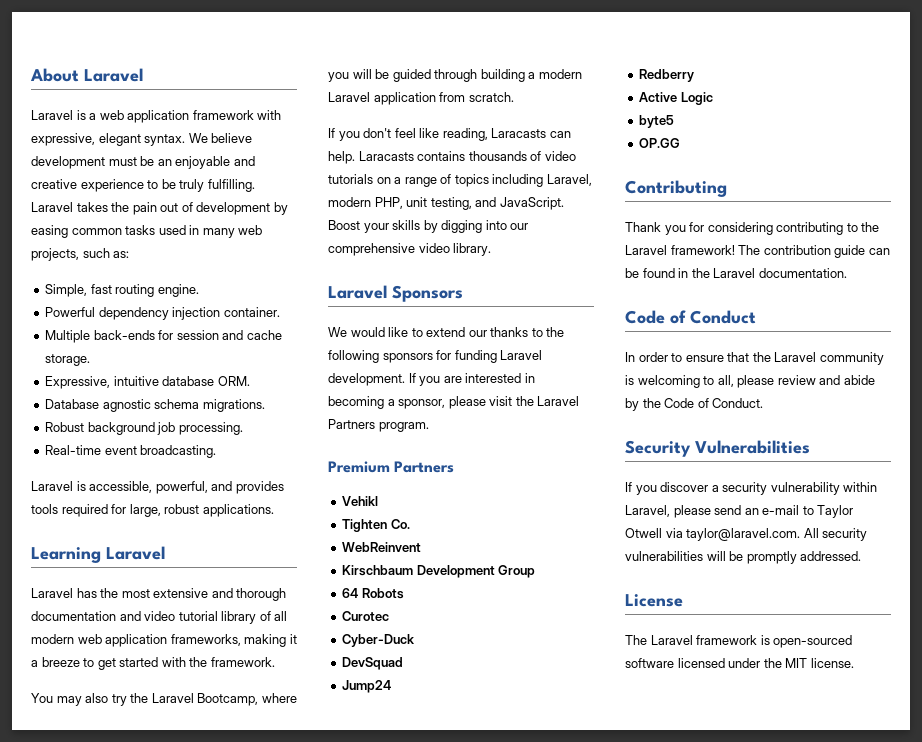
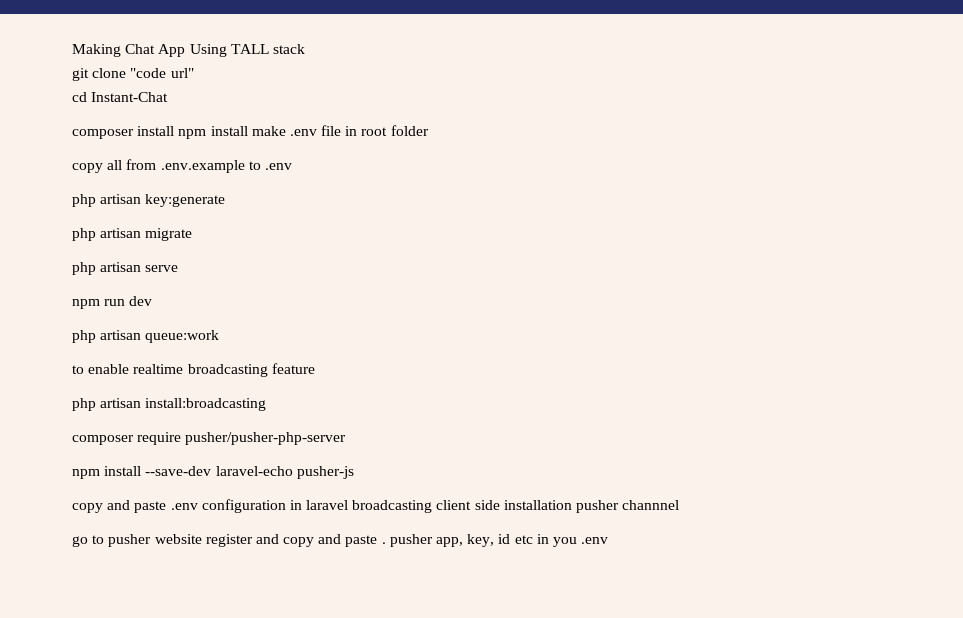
[30,68,143,82] [31,110,282,123] [31,133,253,146] [31,156,255,169] [31,179,255,192] [31,202,288,215] [31,225,263,238] [31,248,130,261] [45,284,199,297] [45,307,280,320] [45,330,282,343] [45,354,91,366] [45,376,250,389] [45,399,265,412] [45,422,243,435] [45,445,217,458] [31,481,284,494] [31,504,274,517] [31,546,165,563] [31,588,287,601] [31,611,288,624] [31,634,297,647] [31,657,275,670] [31,693,297,706] [328,69,582,82] [328,92,514,105] [328,128,571,141] [328,151,576,164] [328,174,592,187] [328,197,564,210] [328,220,529,233] [328,243,492,256] [328,285,463,302] [328,327,565,337] [328,350,543,363] [328,373,535,386] [328,396,580,409] [328,419,429,432] [328,461,455,473] [342,496,379,506] [342,519,410,532] [342,542,422,552] [342,565,536,578] [342,588,404,599] [342,611,390,621] [342,634,416,647] [342,657,404,670] [342,680,392,693] [639,69,695,82] [639,92,713,105] [639,115,675,128] [639,138,681,148] [625,180,727,197] [625,222,880,235] [625,245,890,258] [625,268,847,278] [625,310,756,324] [625,352,884,365] [625,375,875,388] [625,398,764,411] [625,440,810,457] [625,482,878,495] [625,505,854,518] [625,528,868,541] [625,551,862,564] [625,594,683,607] [625,635,853,648] [625,658,854,668] About Laravel // Laravel is a web application framework with expressive, elegant syntax. We believe development must be an enjoyable and creative experience to be truly fulfilling. Laravel takes the pain out of development by easing common tasks used in many web projects, such as: // Simple, fast routing engine. // Powerful dependency injection container. // Multiple back-ends for session and cache storage. // Expressive, intuitive database ORM. // Database agnostic schema migrations. // Robust background job processing. // Real-time event broadcasting. // Laravel is accessible, powerful, and provides tools required for large, robust applications. // Learning Laravel // Laravel has the most extensive and thorough documentation and video tutorial library of all modern web application frameworks, making it a breeze to get started with the framework. // You may also try the Laravel Bootcamp, where you will be guided through building a modern Laravel application from scratch. // If you don't feel like reading, Laracasts can help. Laracasts contains thousands of video tutorials on a range of topics including Laravel, modern PHP, unit testing, and JavaScript. Boost your skills by digging into our comprehensive video library. // Laravel Sponsors // We would like to extend our thanks to the following sponsors for funding Laravel development. If you are interested in becoming a sponsor, please visit the Laravel Partners program. // Premium Partners // Vehikl // Tighten Co. // WebReinvent // Kirschbaum Development Group // 64 Robots // Curotec // Cyber-Duck // DevSquad // Jump24 // Redberry // Active Logic // byte5 // OP.GG // Contributing // Thank you for considering contributing to the Laravel framework! The contribution guide can be found in the Laravel documentation. // Code of Conduct // In order to ensure that the Laravel community is welcoming to all, please review and abide by the Code of Conduct. // Security Vulnerabilities // If you discover a security vulnerability within Laravel, please send an e-mail to Taylor Otwell via taylor@laravel.com. All security vulnerabilities will be promptly addressed. // License // The Laravel framework is open-sourced software licensed under the MIT license. -> [72,44,305,57] [72,68,194,81] [72,92,169,102] [72,125,429,139] [72,159,292,173] [72,194,226,207] [72,228,193,241] [72,262,179,275] [72,296,153,309] [72,330,220,343] [72,363,315,377] [72,398,267,411] [72,432,347,445] [72,466,354,479] [72,499,680,513] [72,534,609,547] Making Chat App Using TALL stack // git clone "code url" // cd Instant-Chat // composer install npm install make .env file in root folder // copy all from .env.example to .env // php artisan key:generate // php artisan migrate // php artisan serve // npm run dev // php artisan queue:work // to enable realtime broadcasting feature // php artisan install:broadcasting // composer require pusher/pusher-php-server // npm install --save-dev laravel-echo pusher-js // copy and paste .env configuration in laravel broadcasting client side installation pusher channnel // go to pusher website register and copy and paste . pusher app, key, id etc in you .env

